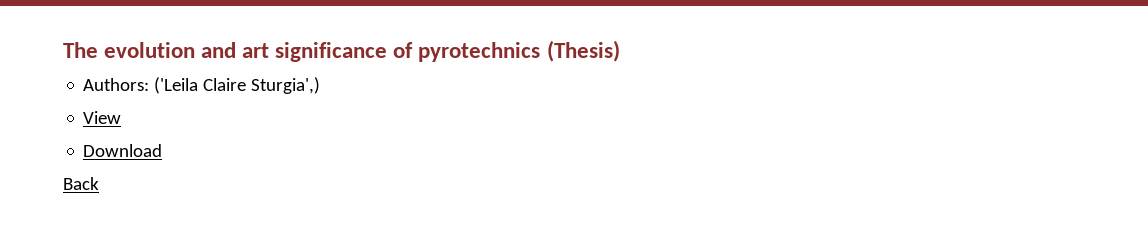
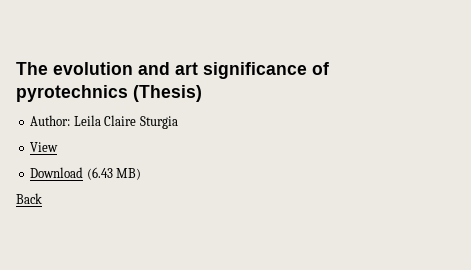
[83,77,321,94] Authors: ('Leila Claire Sturgia',) -> [30,115,178,129] Author: Leila Claire Sturgia
(163, 150) none -> [86,167,142,180] (6.43 MB)

